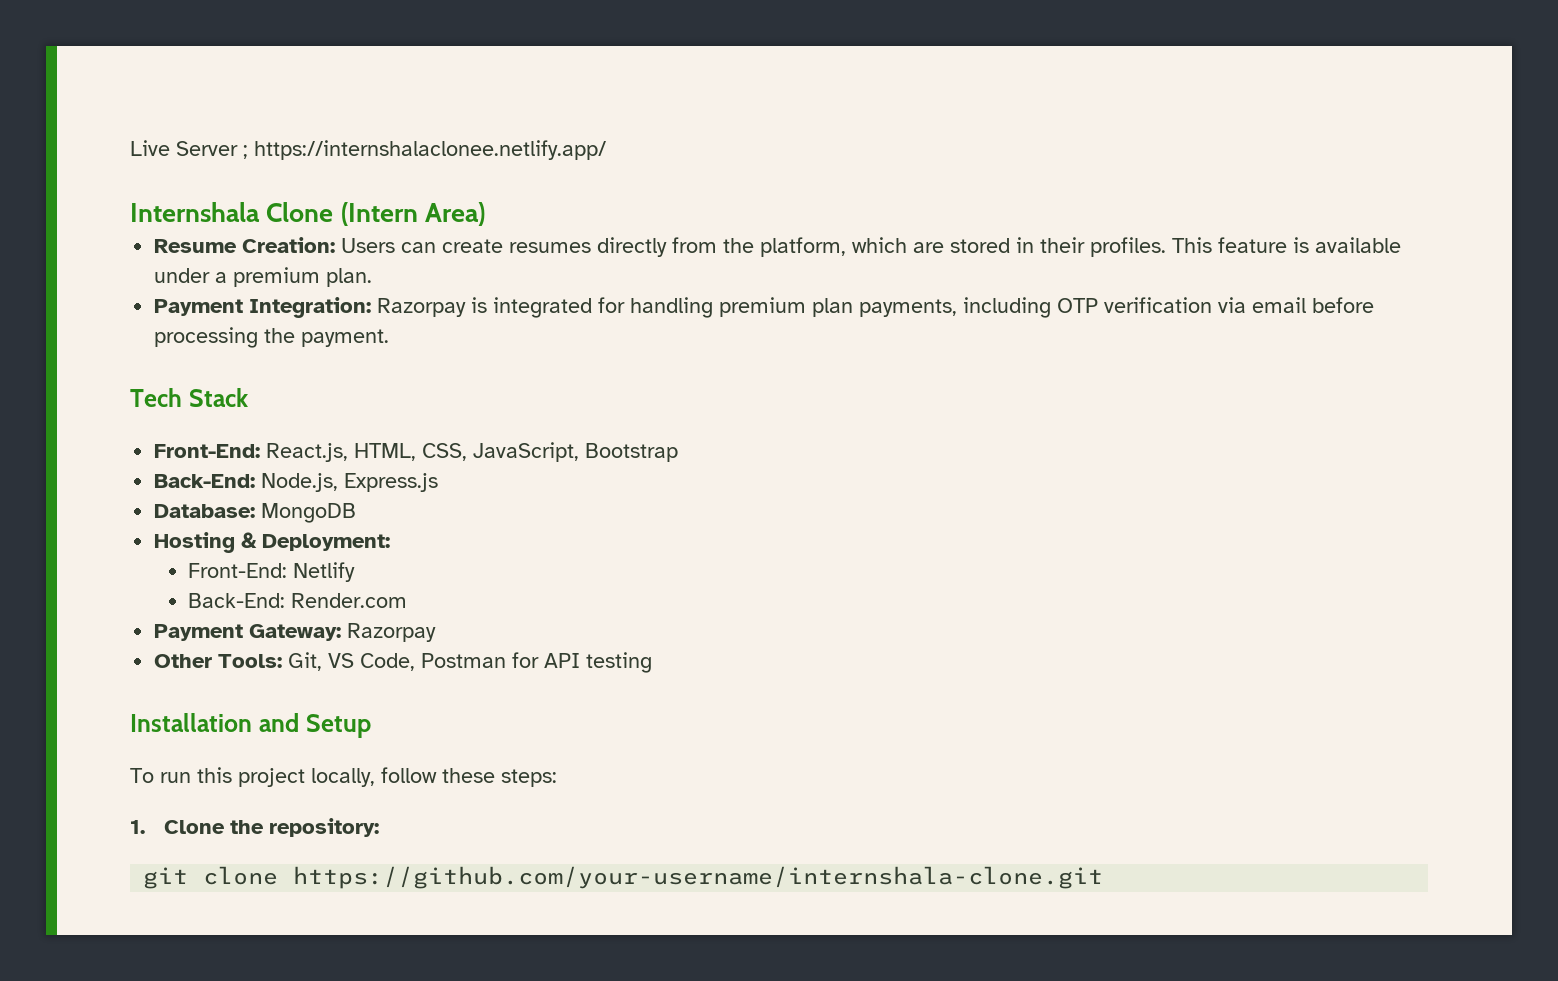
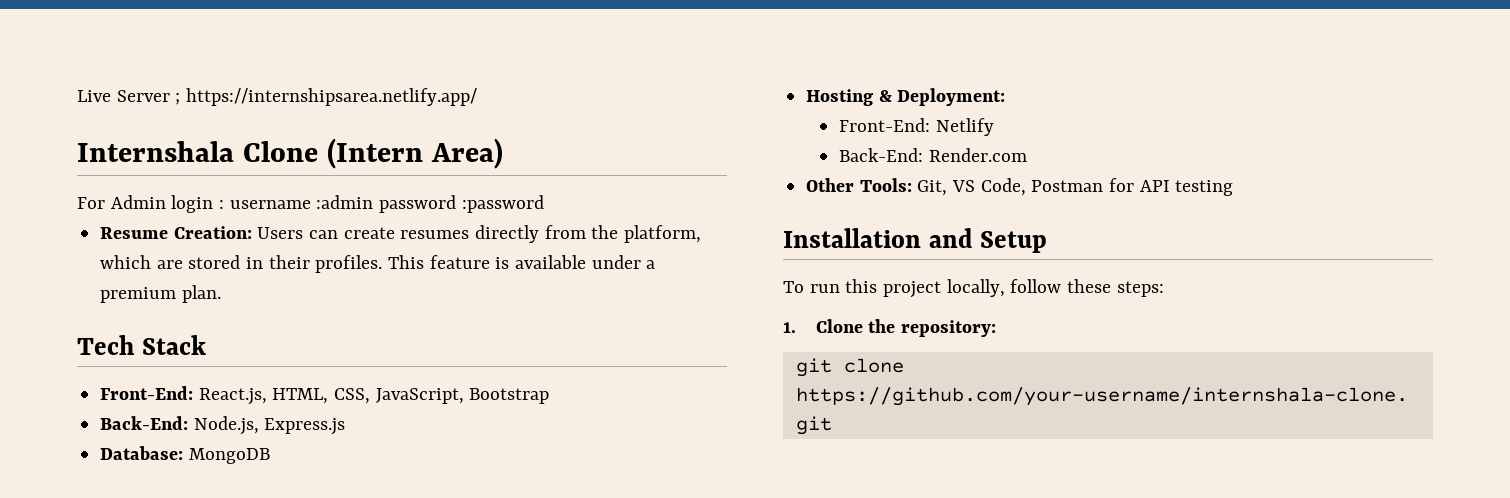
[254,140,606,160] https://internshalaclonee.netlify.app/ -> [186,88,478,106] https://internshipsarea.netlify.app/
(485, 214) none -> [77,195,544,213] // For Admin login : username :admin password :password
[154,297,1375,318] [154,327,390,348] // Payment Integration: Razorpay is integrated for handling premium plan payments, including OTP verification via email before processing the payment. -> (221, 294) none
[154,623,437,642] // Payment Gateway: Razorpay -> (1027, 155) none

